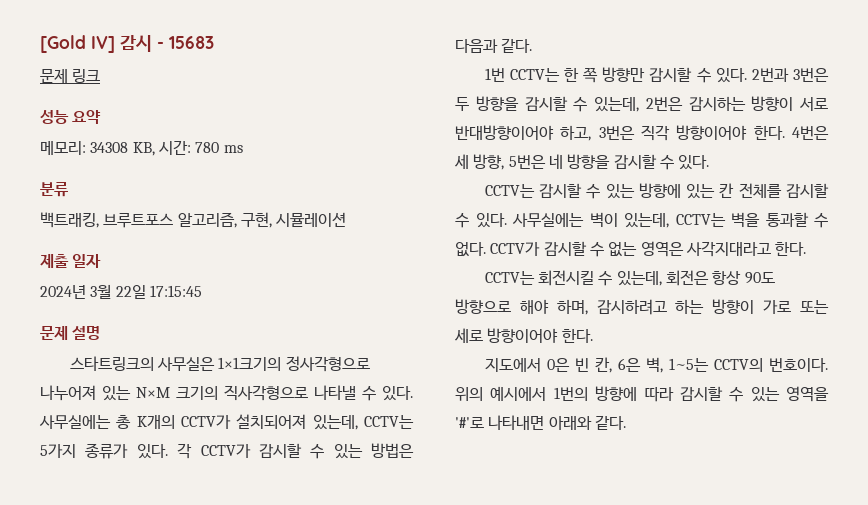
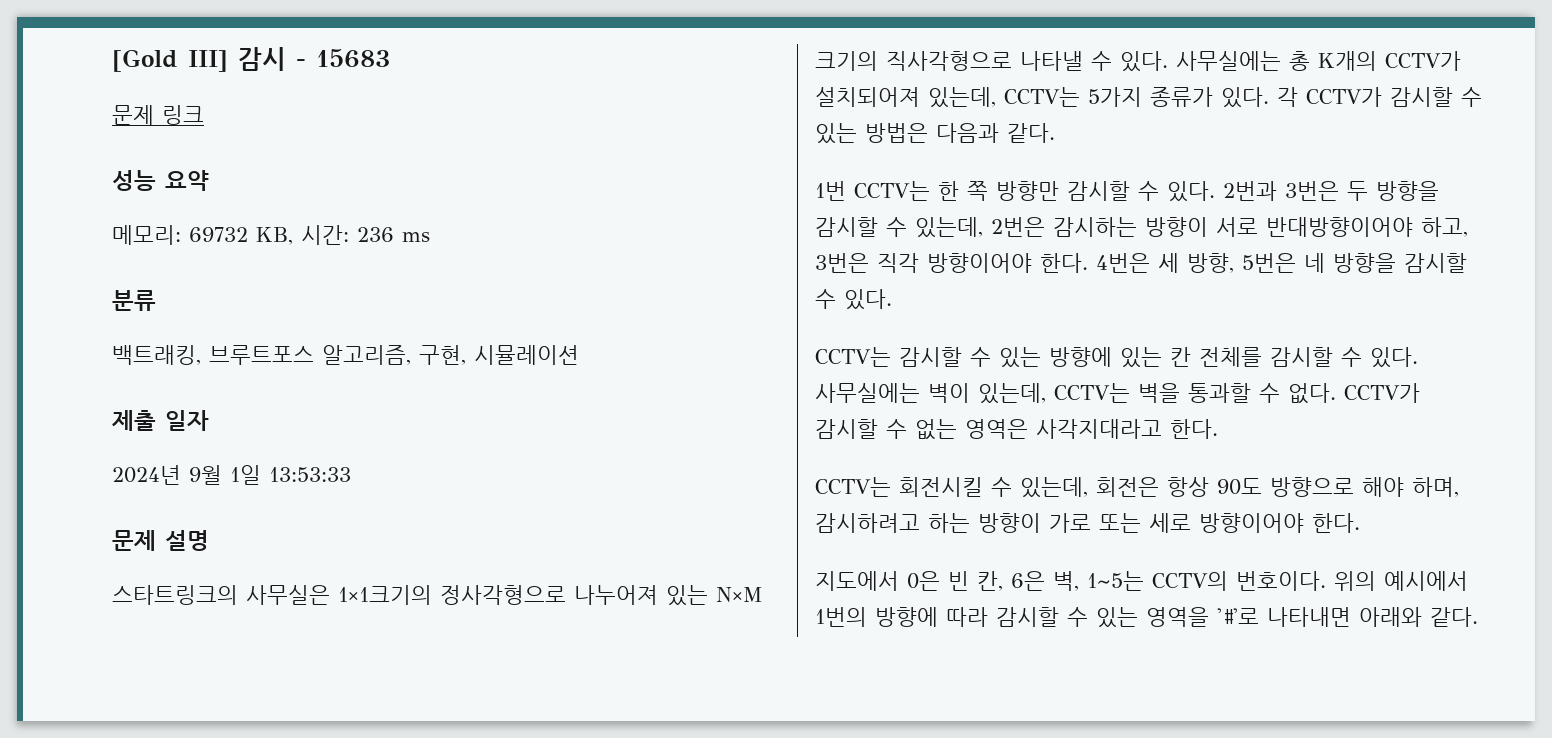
[91,36,115,53] IV] -> [188,50,228,72] III]
[90,142,129,153] 34308 -> [189,227,248,242] 69732
[195,142,220,153] 780 -> [357,227,394,242] 236
[90,284,202,299] 3월 22일 17:15:45 -> [189,465,351,485] 9월 1일 13:53:33

